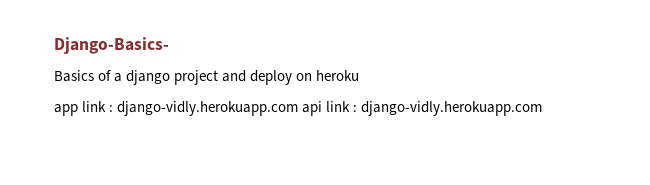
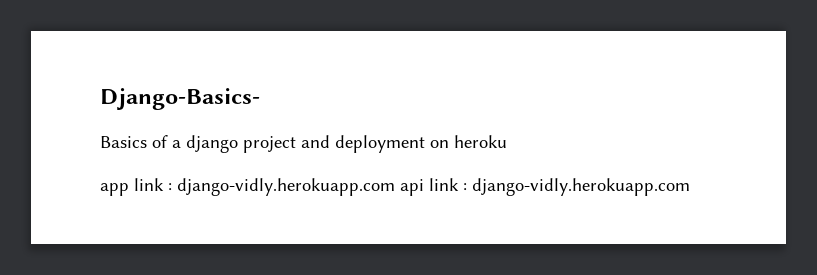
[250,70,293,85] deploy -> [335,135,425,153] deployment

